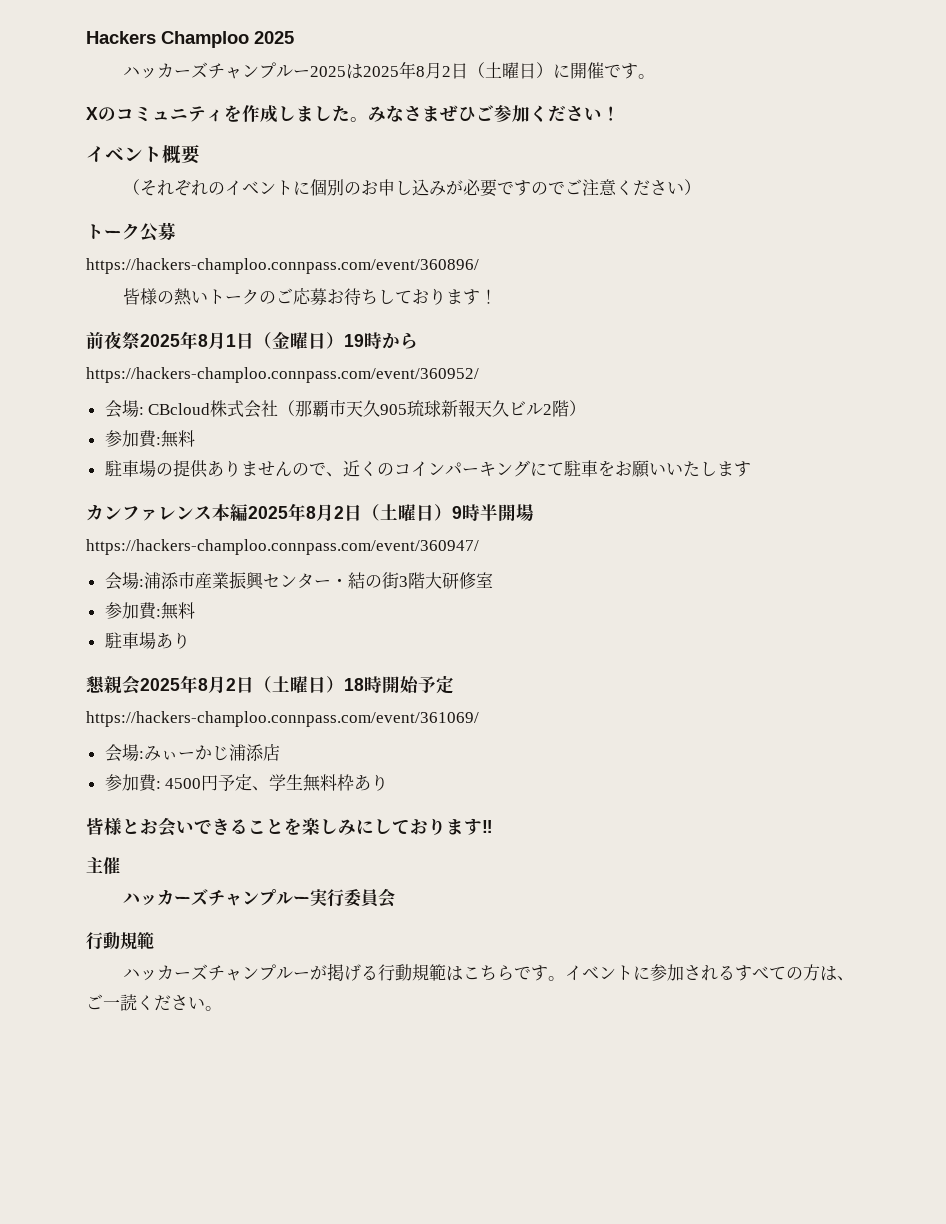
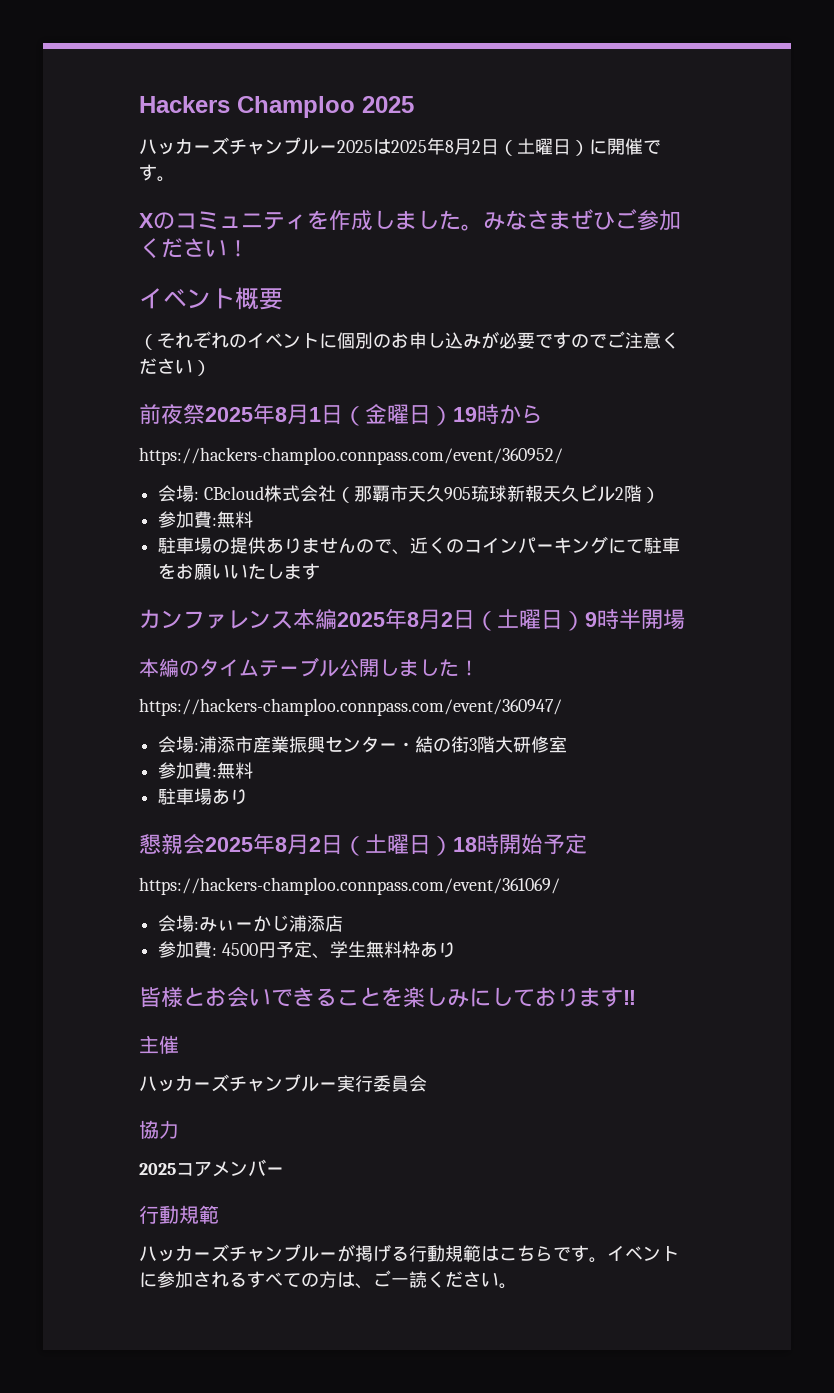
[86,222,176,242] [86,258,479,274] [122,288,497,306] // トーク公募 // https://hackers-champloo.connpass.com/event/360896/ // 皆様の熱いトークのご応募お待ちしております！ -> (211, 368) none
(534, 512) none -> [139,657,479,677] // 本編のタイムテーブル公開しました！
(395, 898) none -> [139,1120,179,1139] [139,1159,284,1177] // 協力 // 2025コアメンバー

